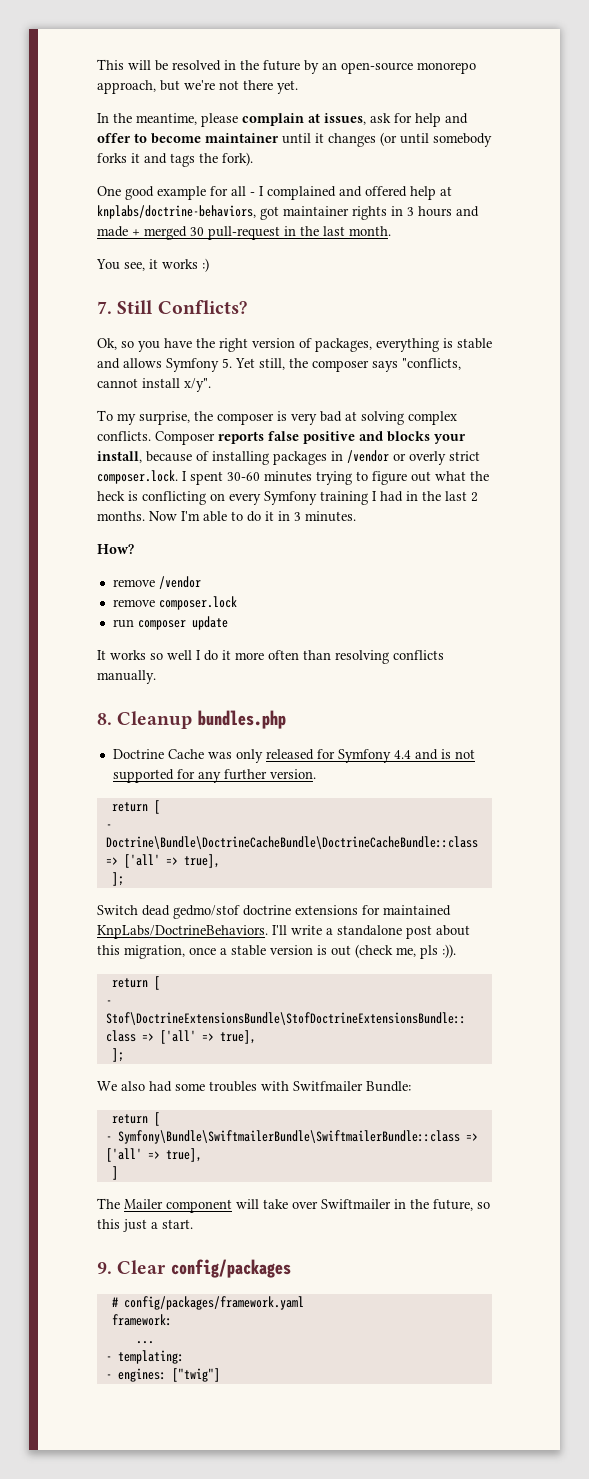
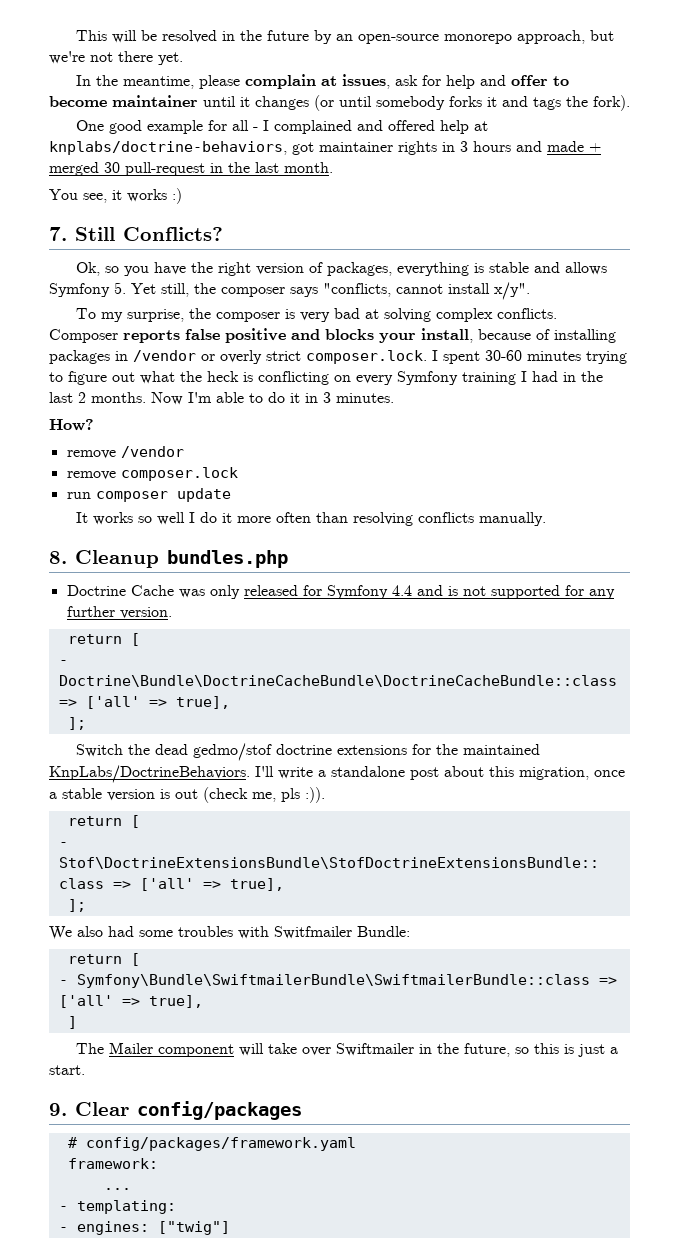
(138, 910) none -> [127,744,150,755] the
(380, 910) none -> [435,744,458,755] the
(120, 1224) none -> [563,1044,574,1054] is

